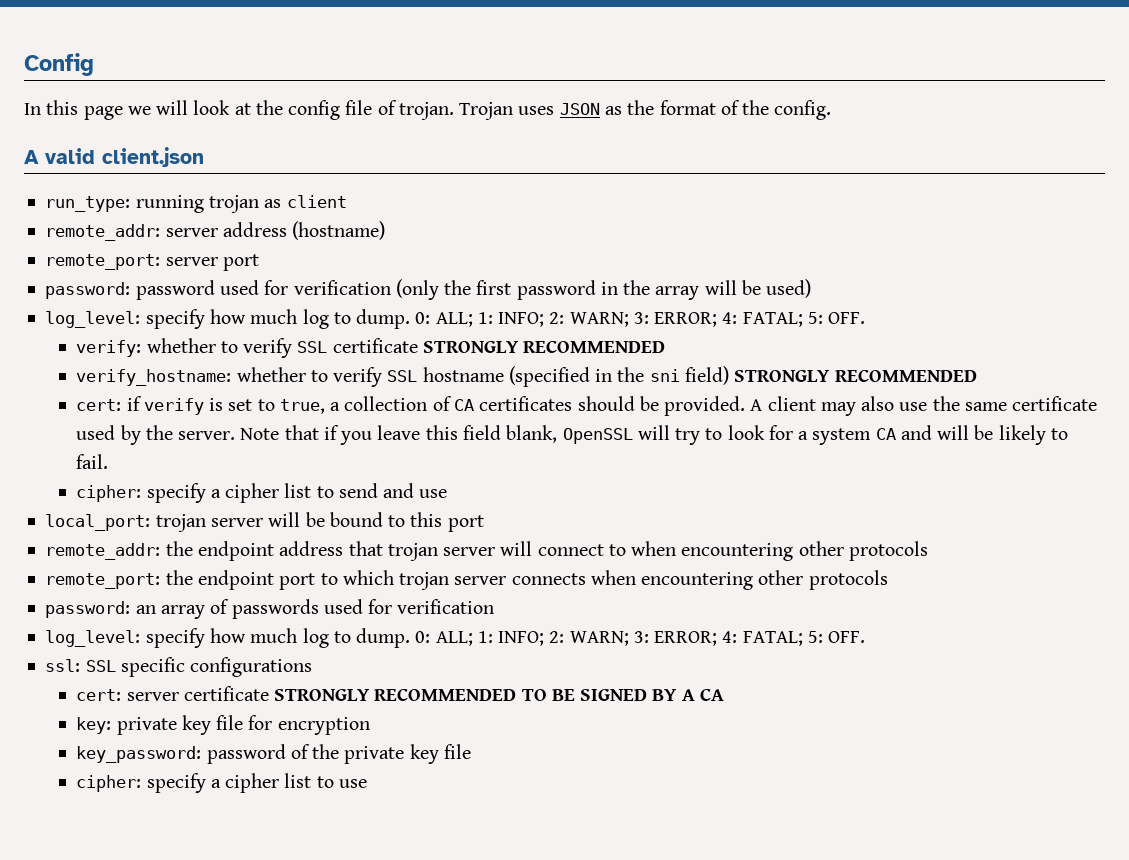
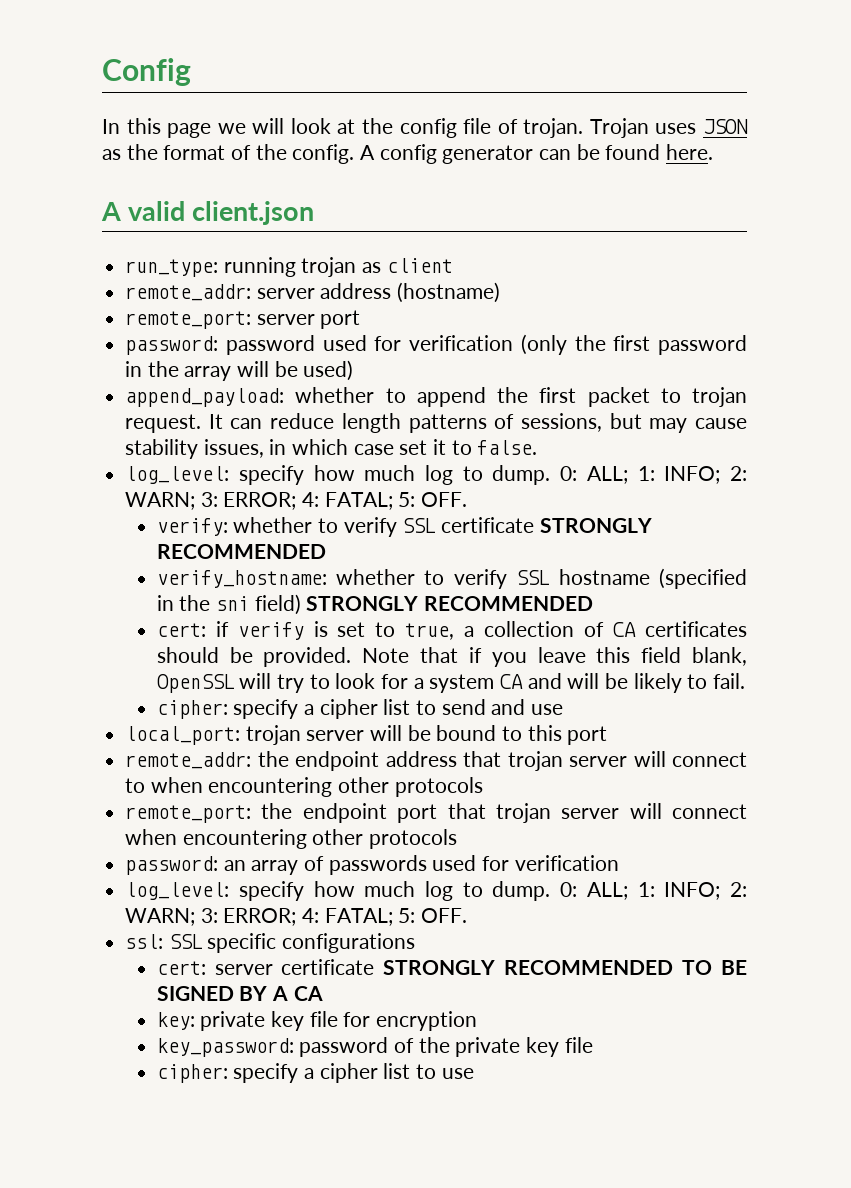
(832, 110) none -> [360,144,714,164] A config generator can be found here.
(812, 288) none -> [125,387,747,407] [125,413,747,433] [125,439,538,459] // append_payload: whether to append the first packet to trojan request. It can reduce length patterns of sessions, but may cause stability issues, in which case set it to false.
[750,396,1098,416] [76,425,236,445] A client may also use the same certificate used by the server. -> (352, 657) none
[320,570,586,590] to which trojan server connects -> [447,803,747,823] that trojan server will connect

